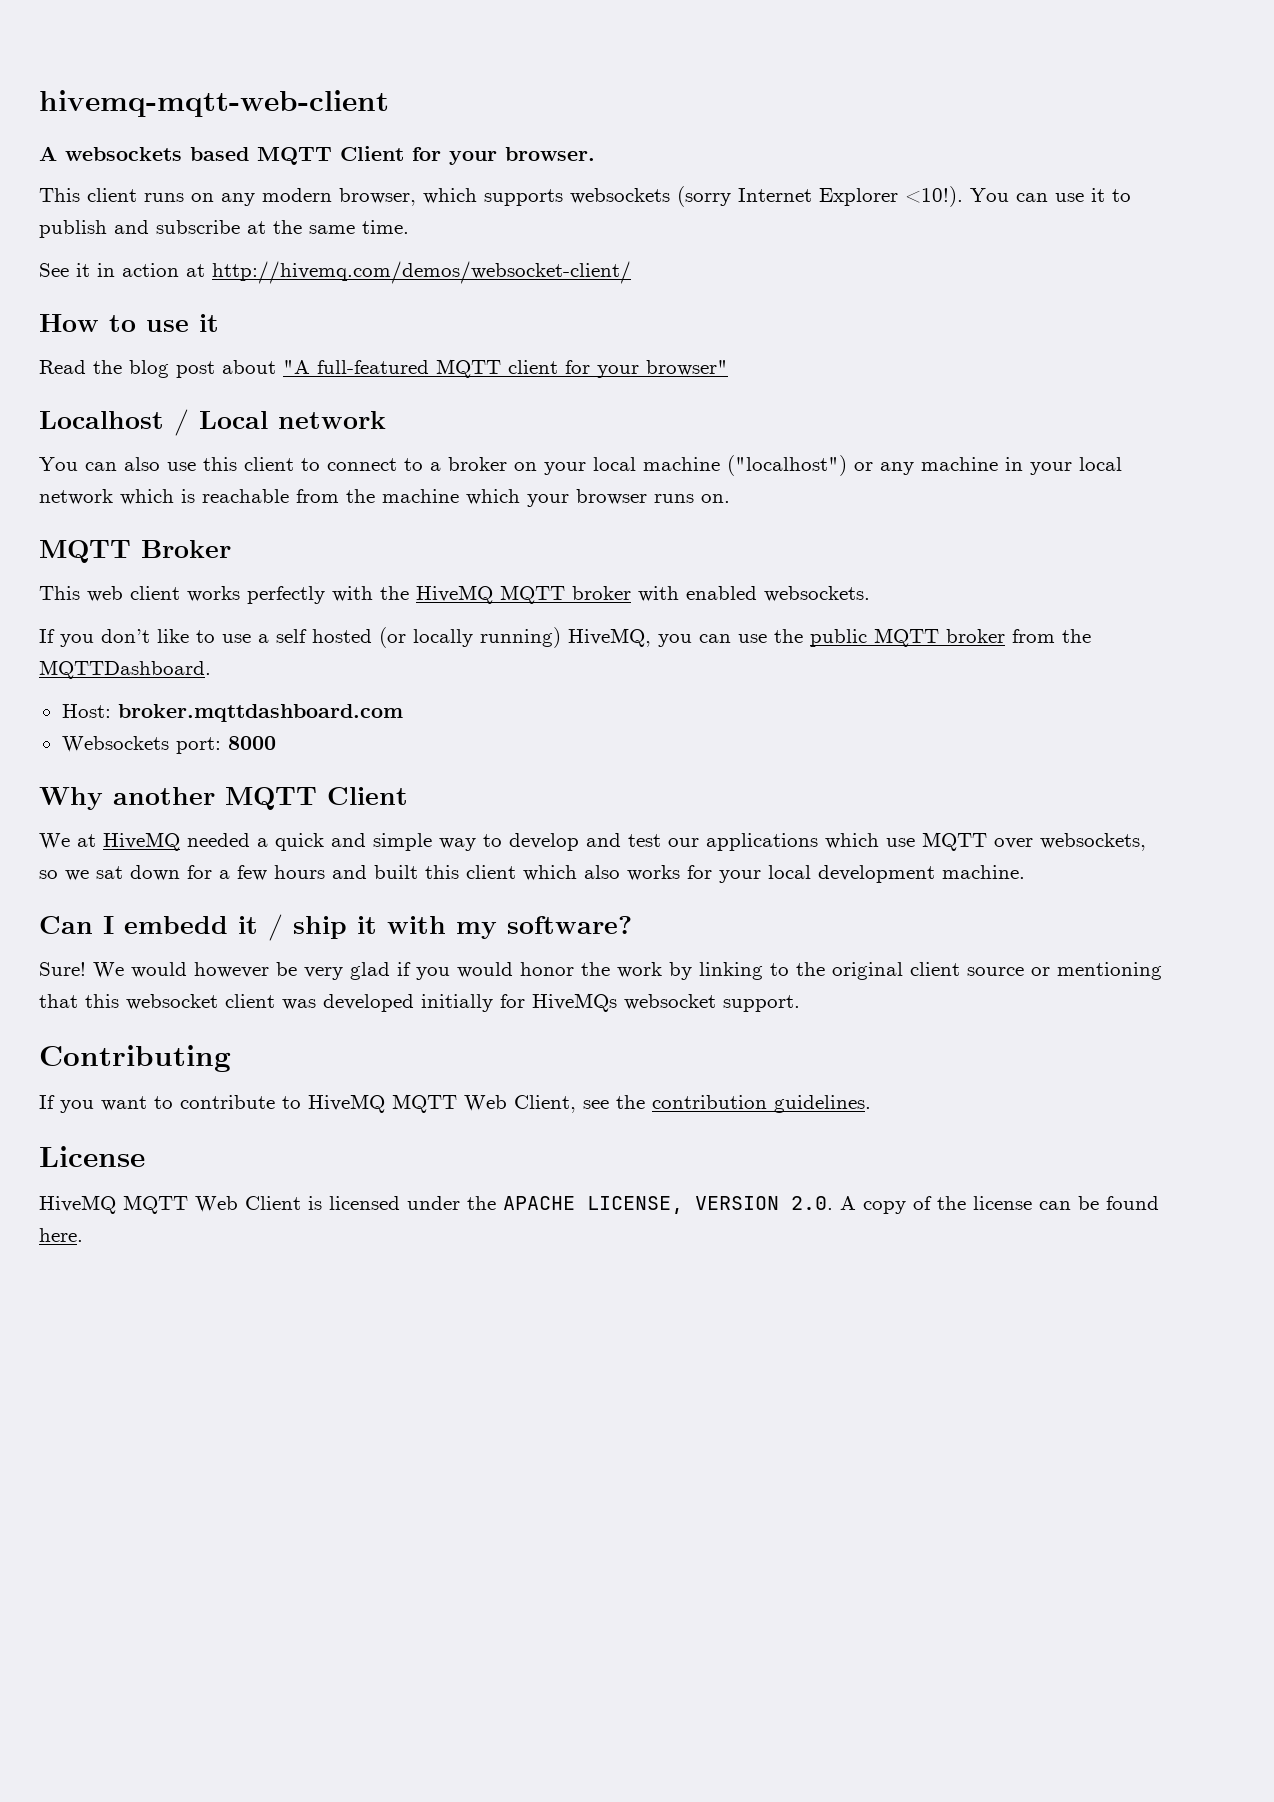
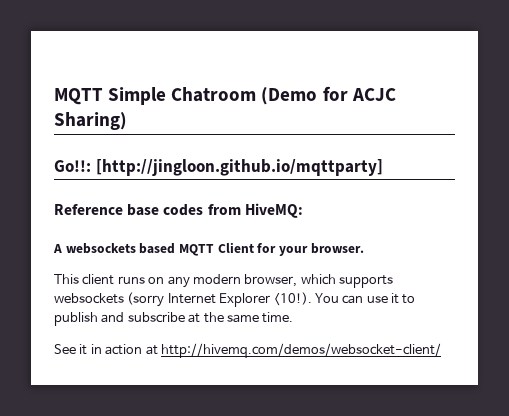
[39,90,389,117] hivemq-mqtt-web-client -> [54,86,396,105] [54,112,127,130] [54,159,383,176] [54,203,303,218] MQTT Simple Chatroom (Demo for ACJC Sharing) // Go!!: [http://jingloon.github.io/mqttparty] // Reference base codes from HiveMQ:
[39,314,219,332] [39,359,728,378] [39,409,386,436] [39,455,1122,476] [39,489,730,507] [39,540,231,563] [39,585,870,604] [39,627,1091,648] [39,660,211,679] [61,704,403,722] [61,736,276,754] [39,787,408,810] [39,832,1146,851] [39,865,1025,883] [39,914,632,941] [39,962,1162,980] [39,993,800,1012] [39,1045,231,1072] [39,1094,871,1113] [39,1146,145,1167] [39,1195,1159,1214] [39,1228,83,1242] // How to use it // Read the blog post about "A full-featured MQTT client for your browser" // Localhost / Local network // You can also use this client to connect to a broker on your local machine ("localhost") or any machine in your local network which is reachable from the machine which your browser runs on. // MQTT Broker // This web client works perfectly with the HiveMQ MQTT broker with enabled websockets. // If you don’t like to use a self hosted (or locally running) HiveMQ, you can use the public MQTT broker from the MQTTDashboard. // Host: broker.mqttdashboard.com // Websockets port: 8000 // Why another MQTT Client // We at HiveMQ needed a quick and simple way to develop and test our applications which use MQTT over websockets, so we sat down for a few hours and built this client which also works for your local development machine. // Can I embedd it / ship it with my software? // Sure! We would however be very glad if you would honor the work by linking to the original client source or mentioning that this websocket client was developed initially for HiveMQs websocket support. // Contributing // If you want to contribute to HiveMQ MQTT Web Client, see the contribution guidelines. // License // HiveMQ MQTT Web Client is licensed under the APACHE LICENSE, VERSION 2.0. A copy of the license can be found here. -> (441, 350) none

